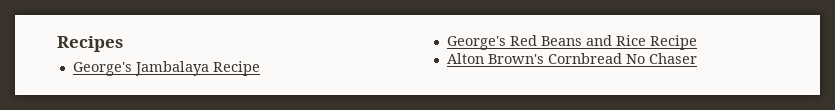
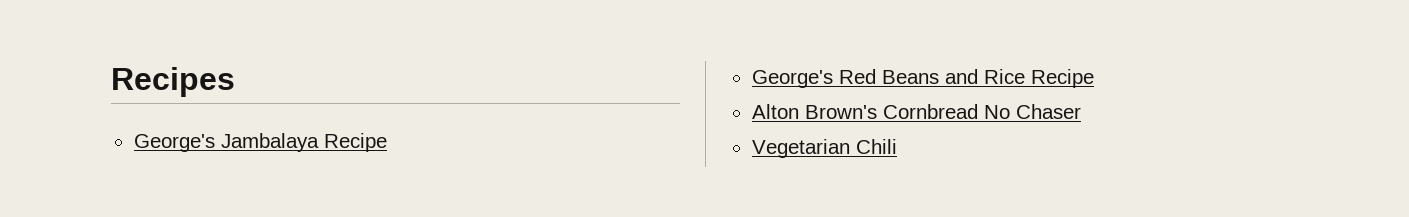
(697, 58) none -> [751,139,897,158] // Vegetarian Chili

